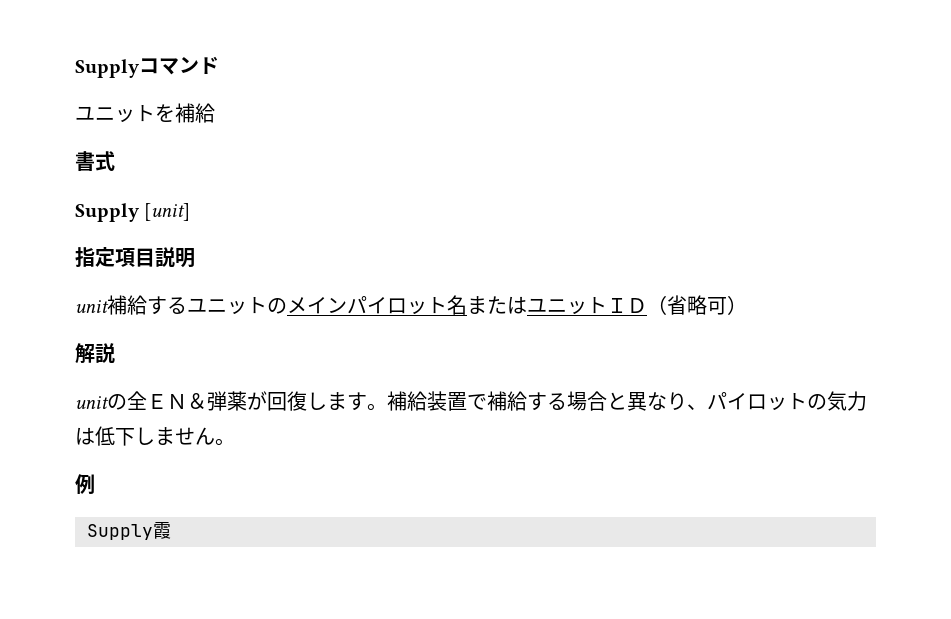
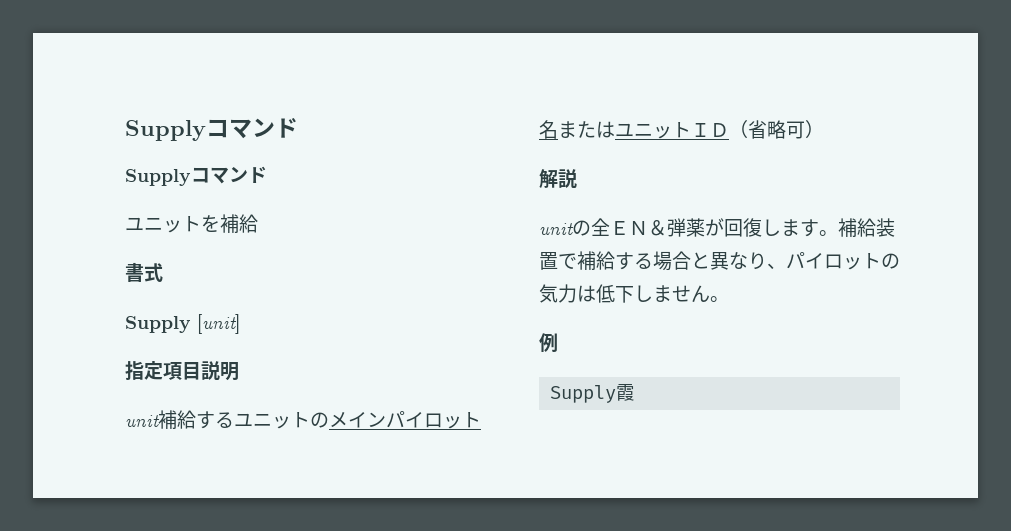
[75,56,219,78] Supplyコマンド -> [125,118,298,141] [125,166,267,186] Supplyコマンド // Supplyコマンド

